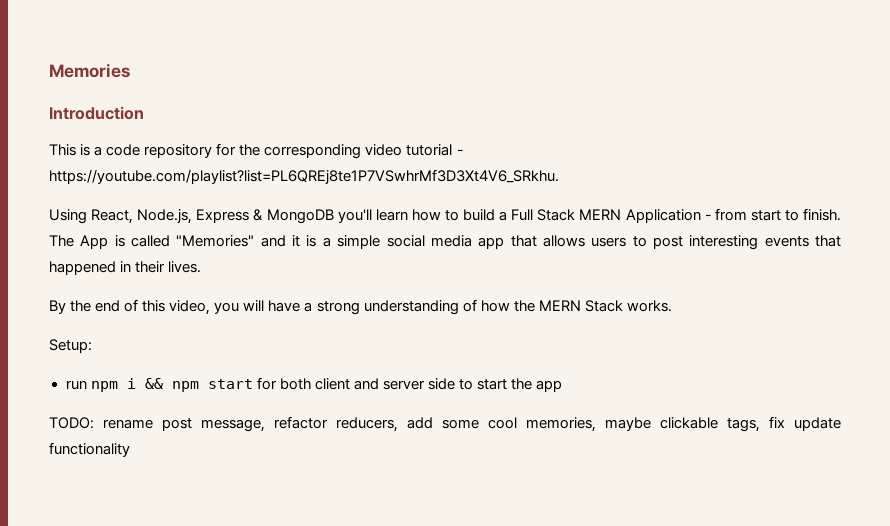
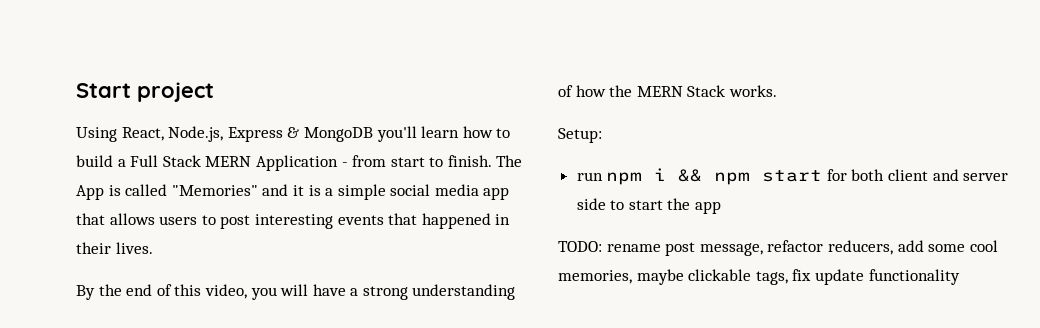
[49,63,130,78] [49,106,144,120] [49,143,463,159] [49,169,559,184] Memories // Introduction // This is a code repository for the corresponding video tutorial - https://youtube.com/playlist?list=PL6QREj8te1P7VSwhrMf3D3Xt4V6_SRkhu. -> [76,82,214,102] Start project

